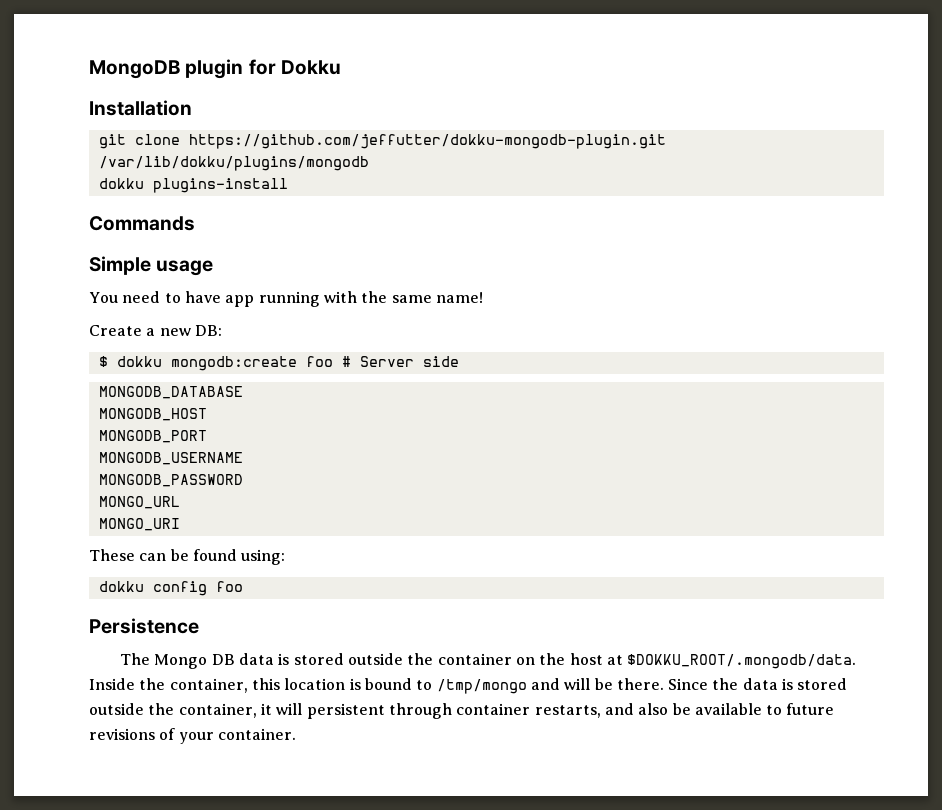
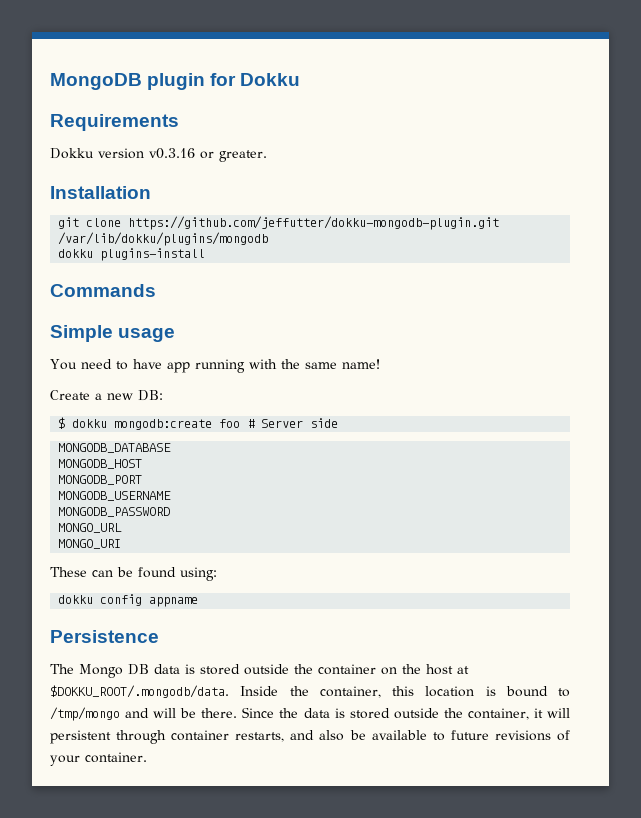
(341, 67) none -> [50,114,179,131] [50,148,267,162] // Requirements // Dokku version v0.3.16 or greater.
[215,581,243,592] foo -> [149,597,199,607] appname

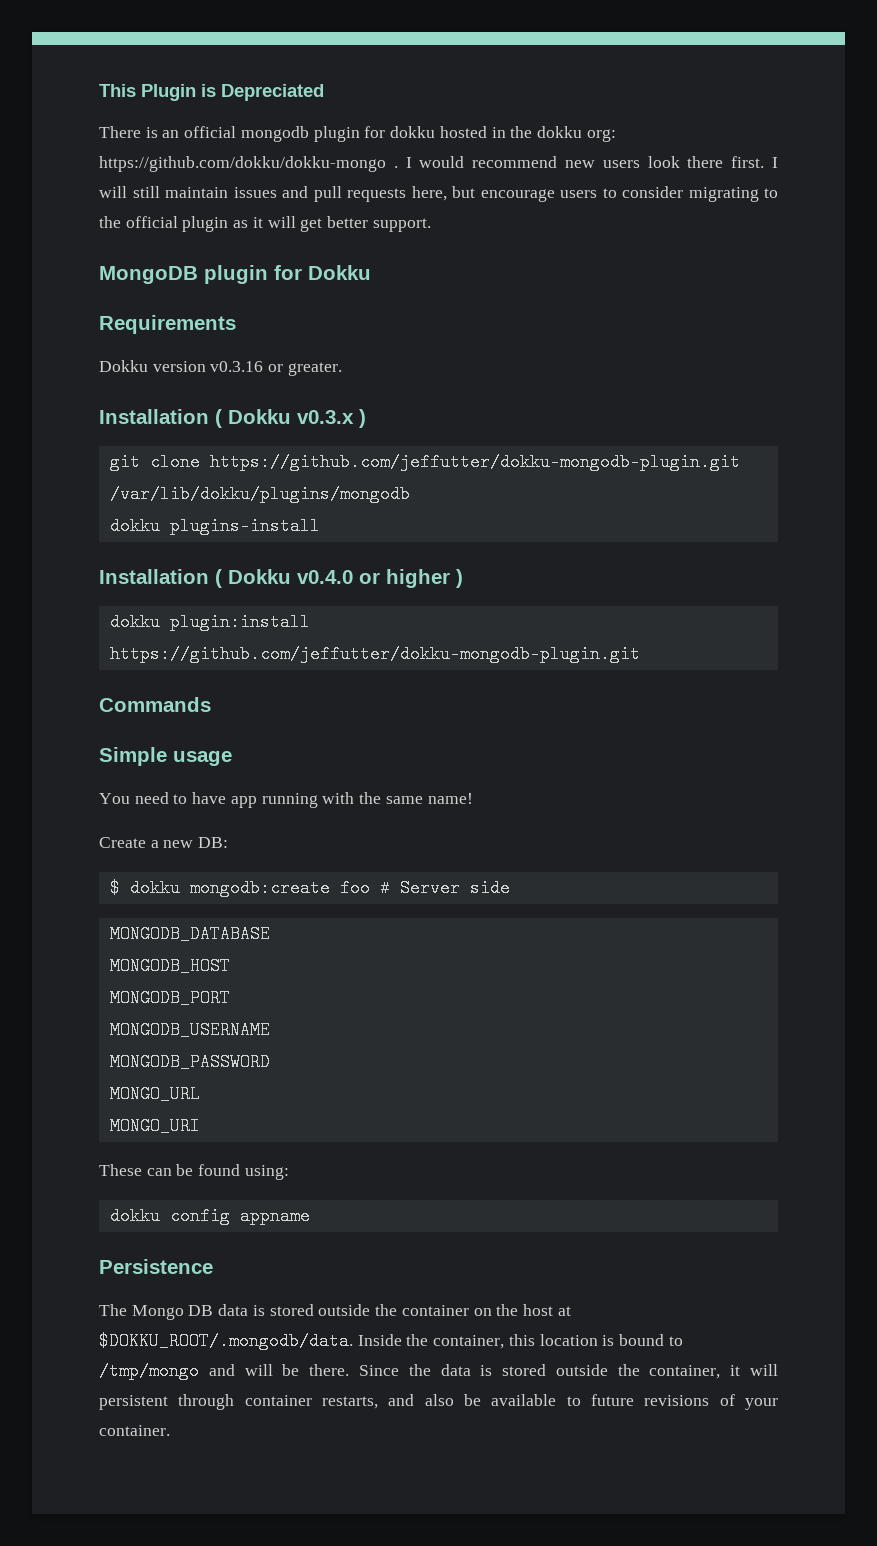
(50, 81) none -> [99,84,324,101] [99,126,616,142] [99,156,778,172] [99,186,778,202] [99,216,431,232] This Plugin is Depreciated // There is an official mongodb plugin for dokku hosted in the dokku org: https://github.com/dokku/dokku-mongo . I would recommend new users look there first. I will still maintain issues and pull requests here, but encourage users to consider migrating to the official plugin as it will get better support. //
(151, 192) none -> [215,409,366,428] ( Dokku v0.3.x )
(206, 254) none -> [99,569,463,588] [109,613,310,631] [109,645,640,663] // Installation ( Dokku v0.4.0 or higher ) // dokku plugin:install https://github.com/jeffutter/dokku-mongodb-plugin.git

